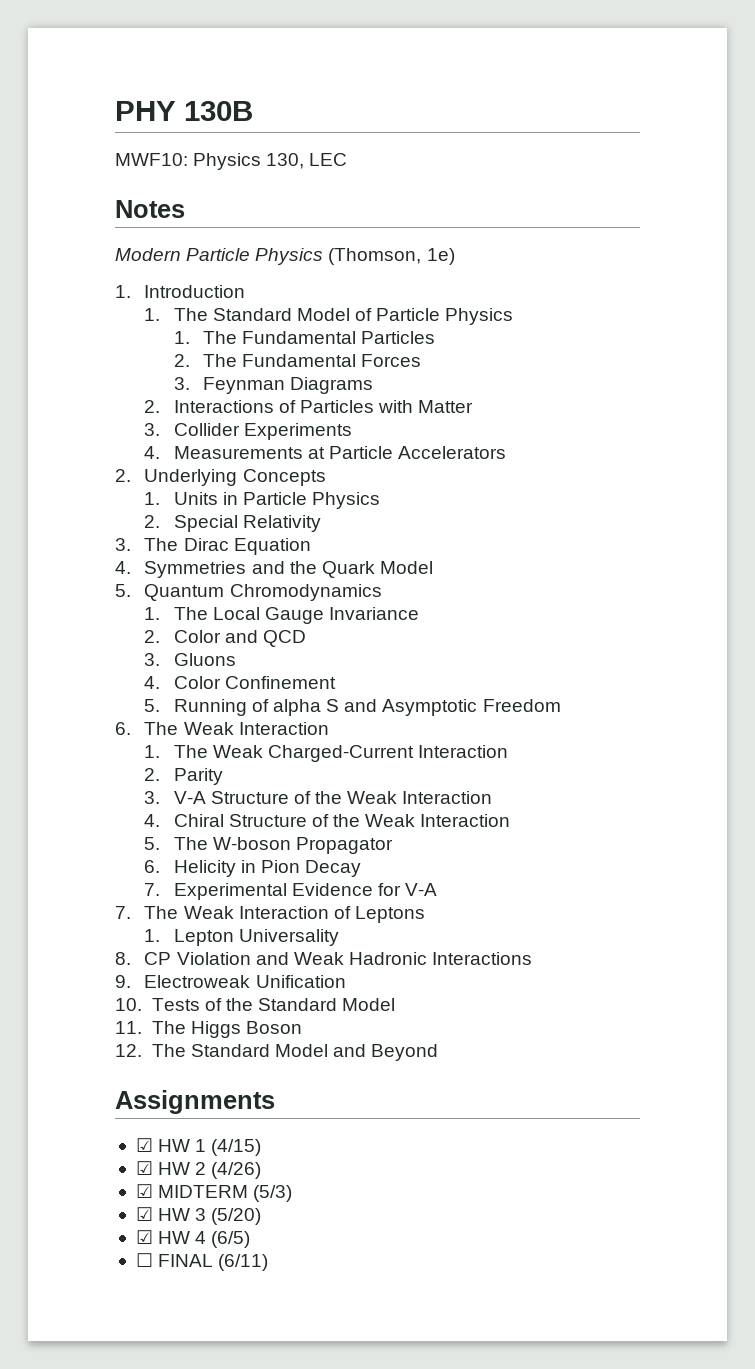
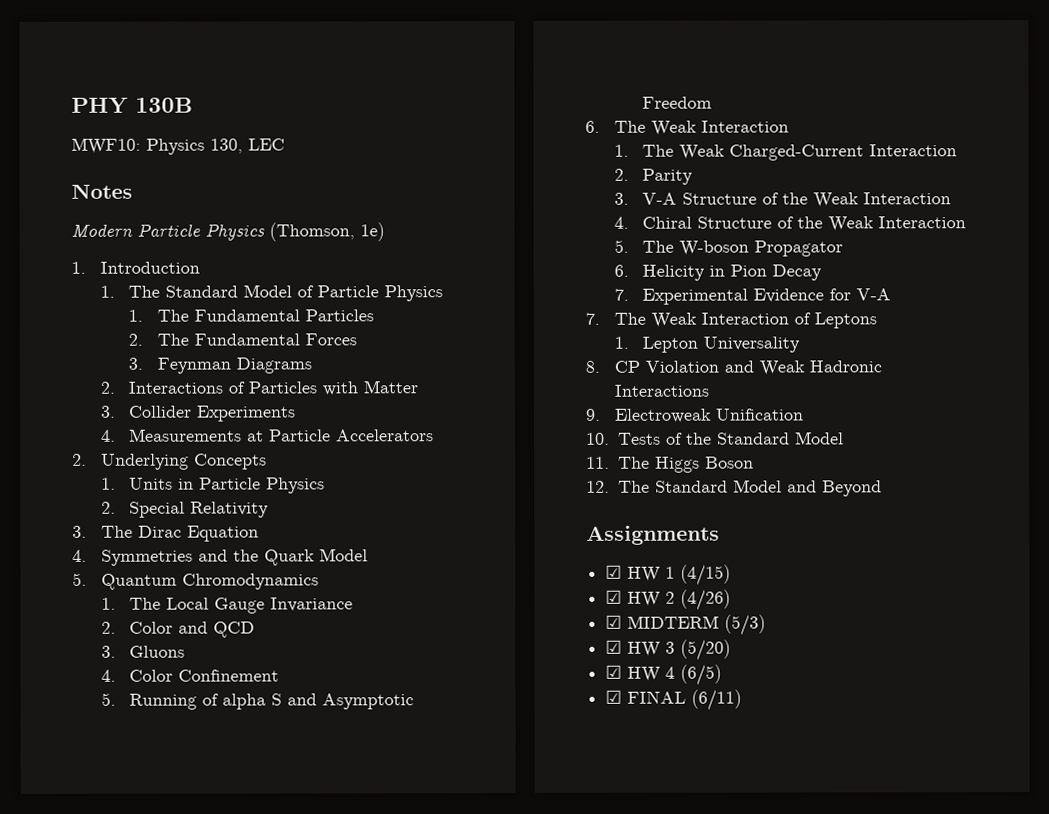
[135,1253,153,1267] ☐ -> [605,689,623,704] ☑

